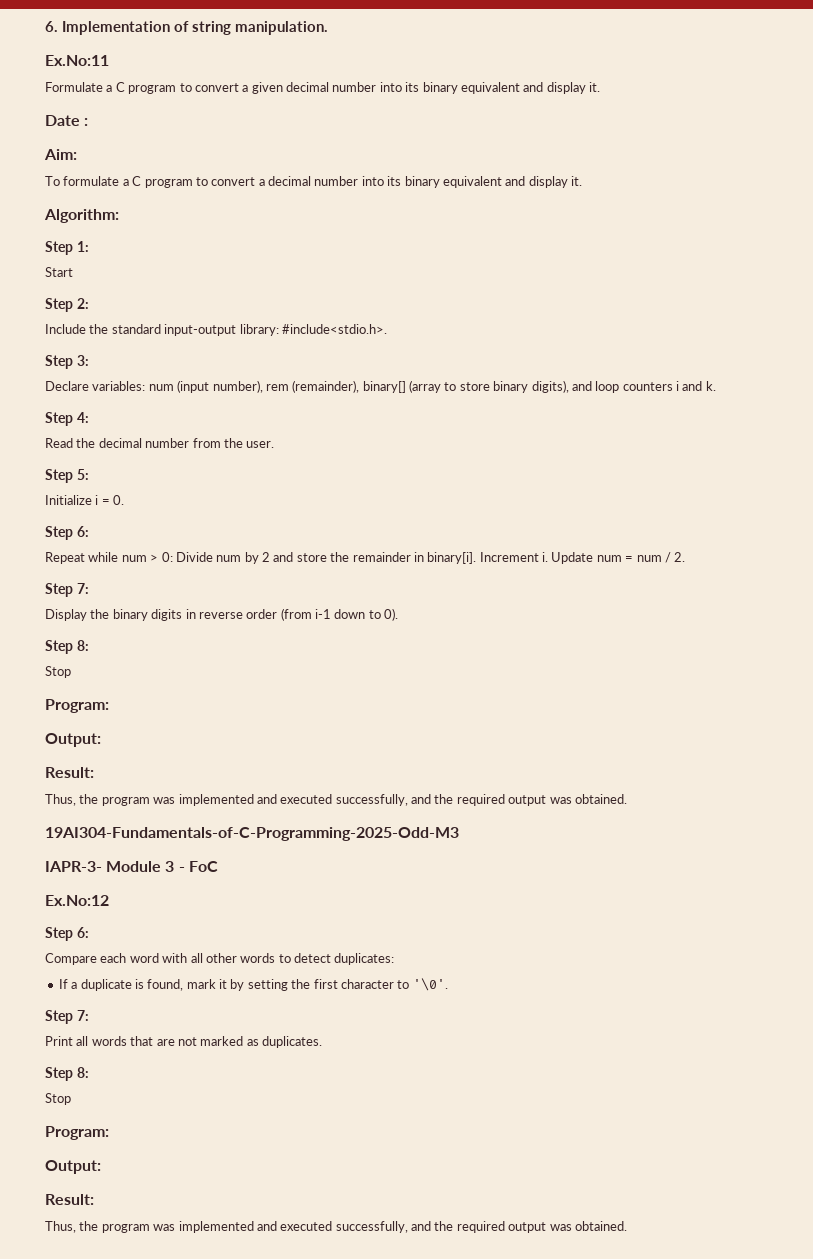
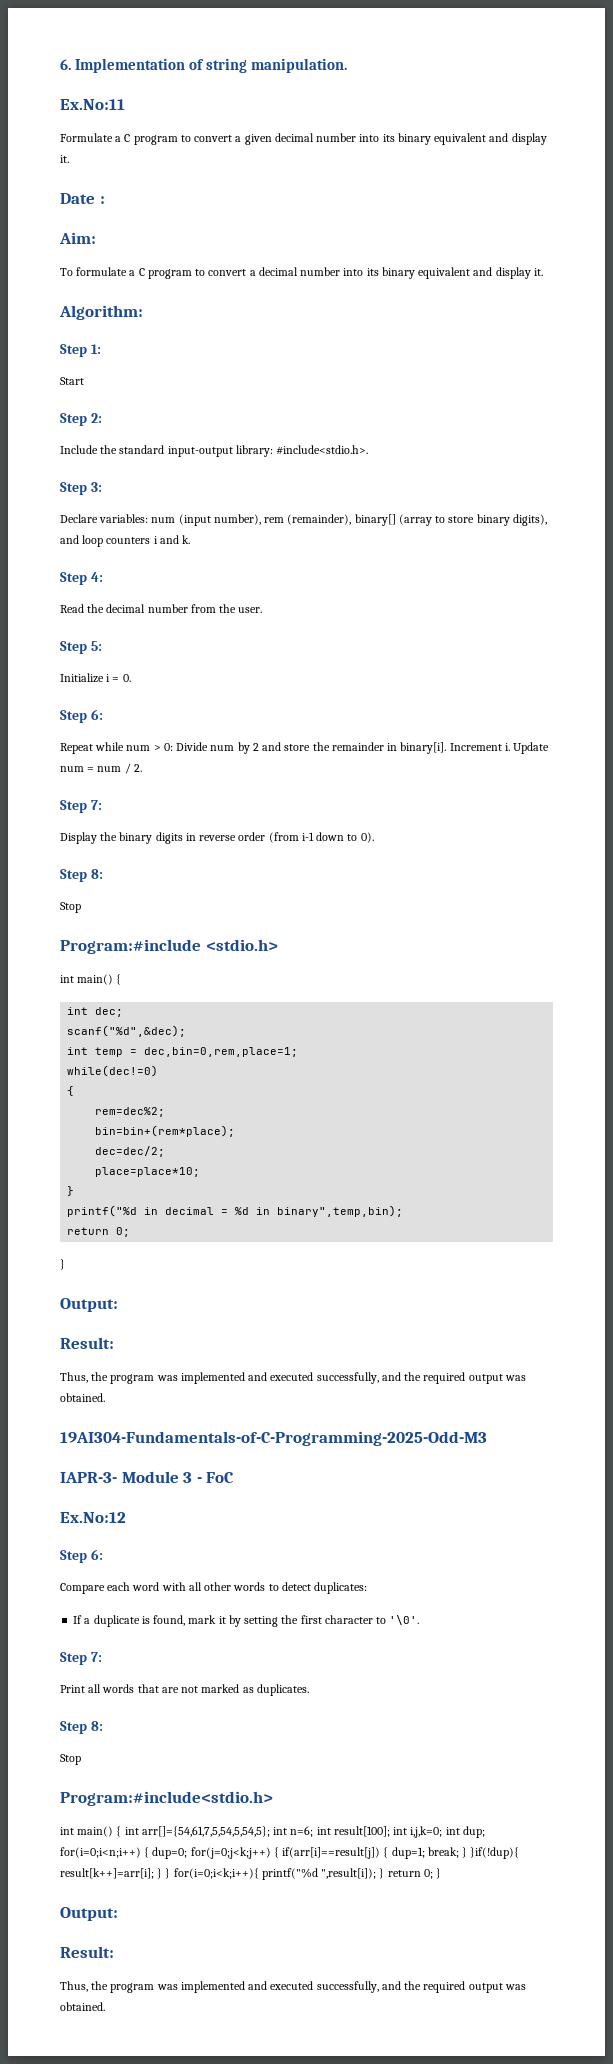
[45,699,109,713] Program: -> [60,939,278,954] [60,974,122,985] [67,1007,124,1017] [67,1025,187,1037] [67,1047,299,1057] [67,1065,159,1077] [67,1086,75,1096] [95,1107,166,1117] [95,1125,236,1137] [95,1146,166,1157] [95,1167,201,1177] [67,1186,75,1196] [67,1205,404,1217] [67,1227,131,1237] [60,1259,65,1270] Program:#include <stdio.h> // int main() { // int dec; // scanf("%d",&dec); // int temp = dec,bin=0,rem,place=1; // while(dec!=0) // { // rem=dec%2; // bin=bin+(rem*place); // dec=dec/2; // place=place*10; // } // printf("%d in decimal = %d in binary",temp,bin); // return 0; // }
[45,1126,109,1140] Program: -> [60,1791,273,1806] [60,1826,485,1838] [60,1847,520,1859] [60,1868,442,1880] Program:#include<stdio.h> // int main() { int arr[]={54,61,7,5,54,5,54,5}; int n=6; int result[100]; int i,j,k=0; int dup; for(i=0;i<n;i++) { dup=0; for(j=0;j<k;j++) { if(arr[i]==result[j]) { dup=1; break; } }if(!dup){ result[k++]=arr[i]; } } for(i=0;i<k;i++){ printf("%d ",result[i]); } return 0; }

